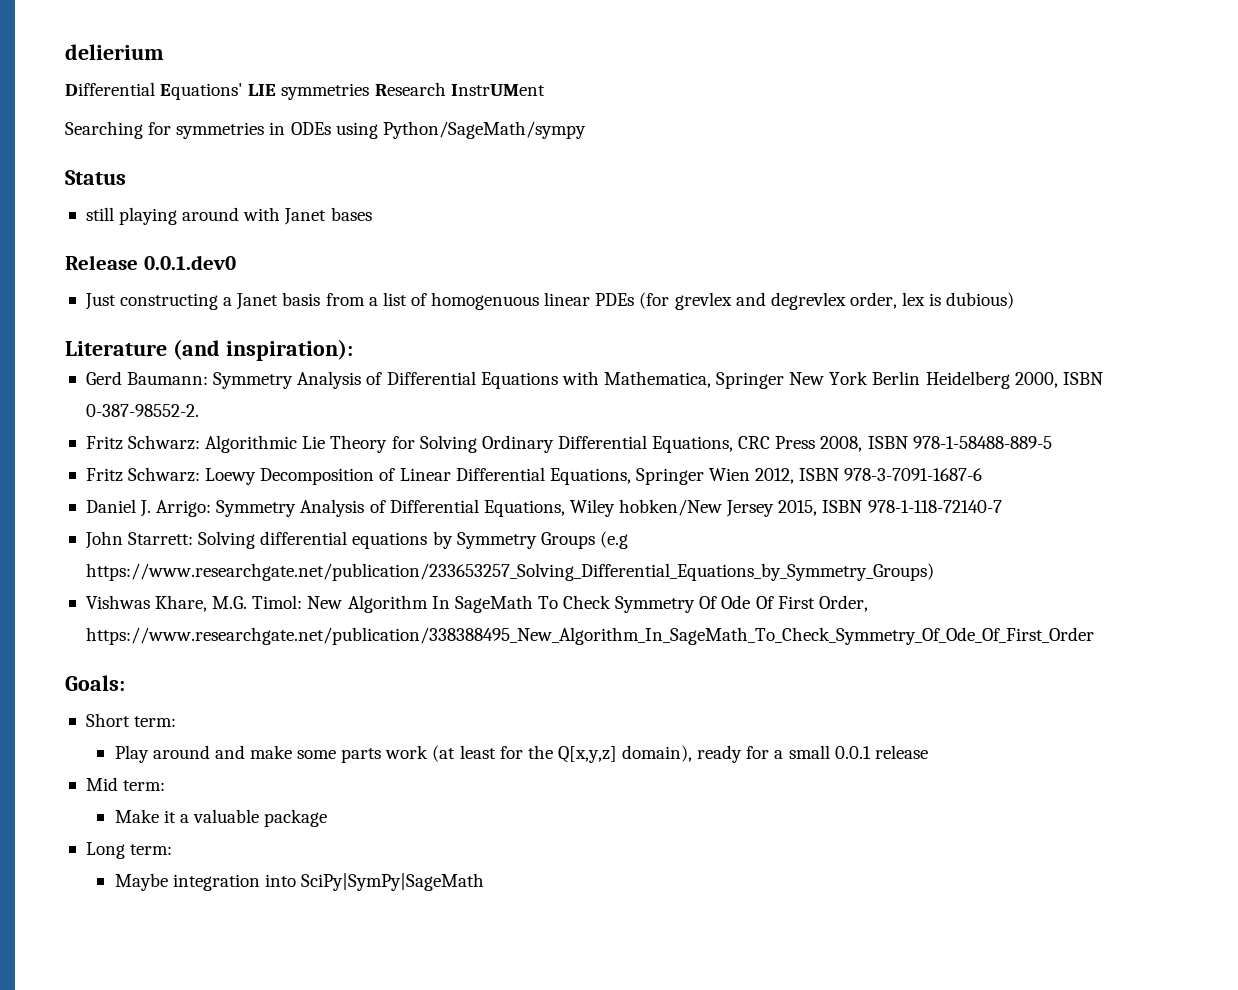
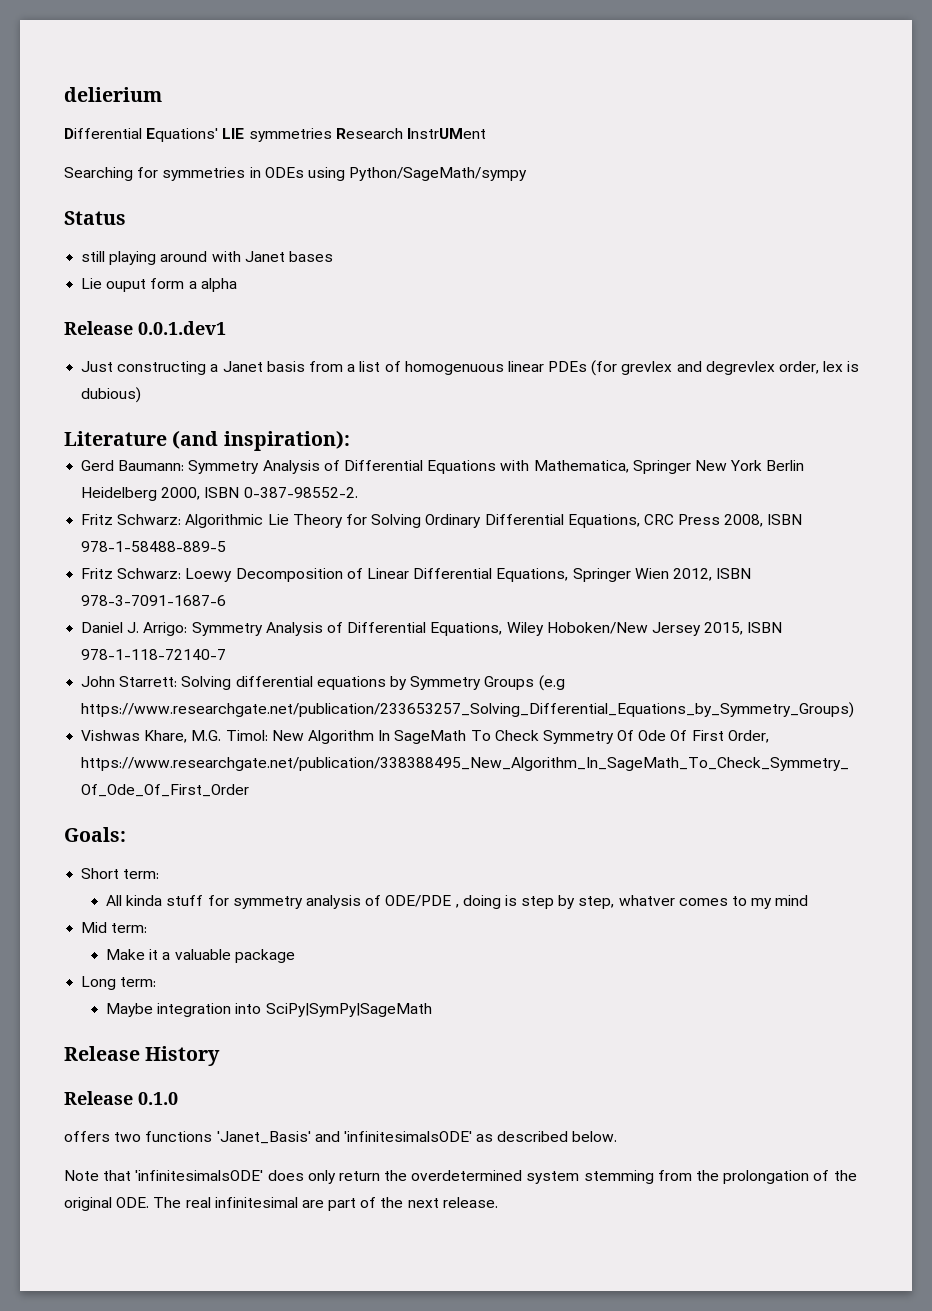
[65,255,236,270] // Release 0.0.1.dev0 -> [81,278,237,292] [64,321,226,335] // Lie ouput form a alpha // Release 0.0.1.dev1
[619,499,723,516] hobken/New -> [546,622,648,634] Hoboken/New
[114,745,928,763] Play around and make some parts work (at least for the Q[x,y,z] domain), ready for a small 0.0.1 release -> [106,895,809,909] All kinda stuff for symmetry analysis of ODE/PDE , doing is step by step, whatver comes to my mind
(484, 882) none -> [64,1046,221,1066] [64,1091,178,1105] [64,1131,618,1144] [64,1170,857,1184] [64,1197,498,1211] // Release History // Release 0.1.0 // offers two functions 'Janet_Basis' and 'infinitesimalsODE' as described below. // Note that 'infinitesimalsODE' does only return the overdetermined system stemming from the prolongation of the original ODE. The real infinitesimal are part of the next release.

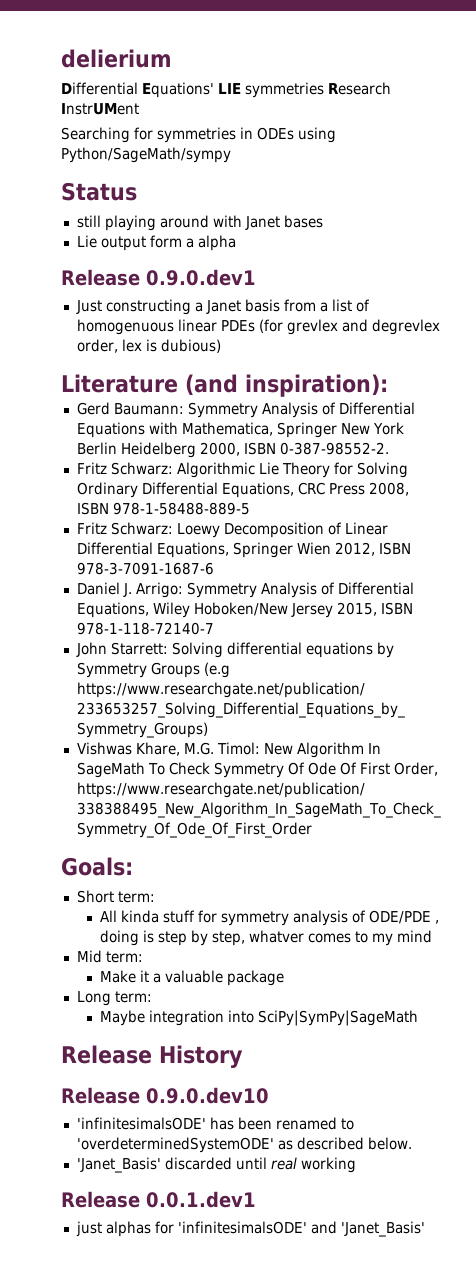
[106,279,147,292] ouput -> [100,236,146,251] output
[138,321,226,335] 0.0.1.dev1 -> [146,269,256,286] 0.9.0.dev1
[138,1092,178,1105] [64,1131,618,1144] [64,1170,857,1184] [64,1197,498,1211] 0.1.0 // offers two functions 'Janet_Basis' and 'infinitesimalsODE' as described below. // Note that 'infinitesimalsODE' does only return the overdetermined system stemming from the prolongation of the original ODE. The real infinitesimal are part of the next release. -> [146,1087,269,1104] [76,1117,354,1130] [76,1137,412,1153] [76,1157,356,1173] [61,1191,256,1208] [75,1221,425,1237] 0.9.0.dev10 // 'infinitesimalsODE' has been renamed to 'overdeterminedSystemODE' as described below. // 'Janet_Basis' discarded until real working // Release 0.0.1.dev1 // just alphas for 'infinitesimalsODE' and 'Janet_Basis'

